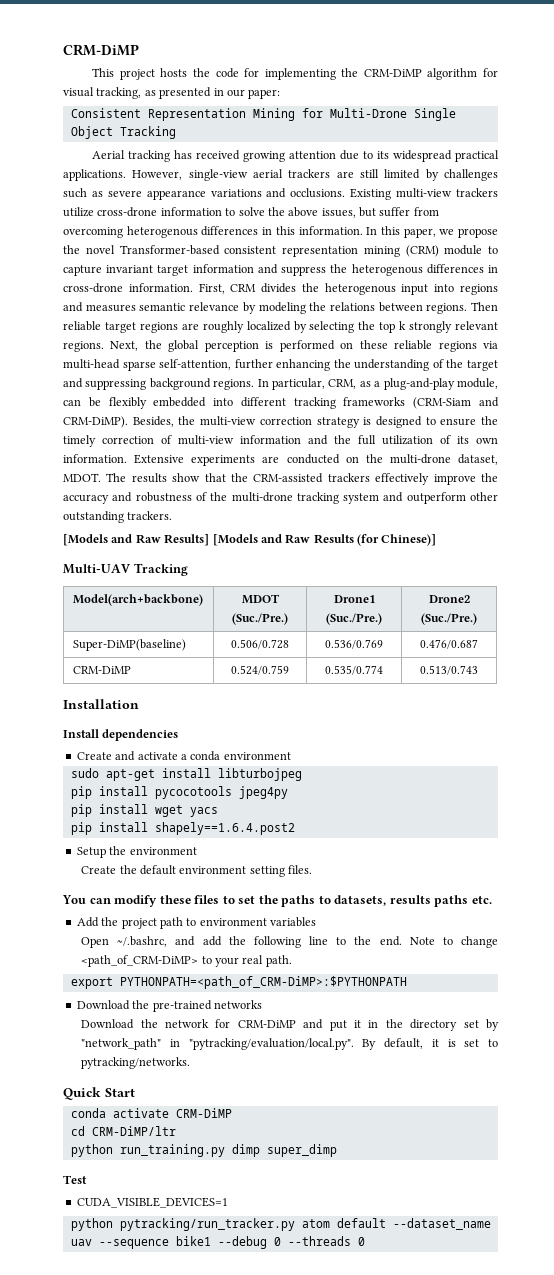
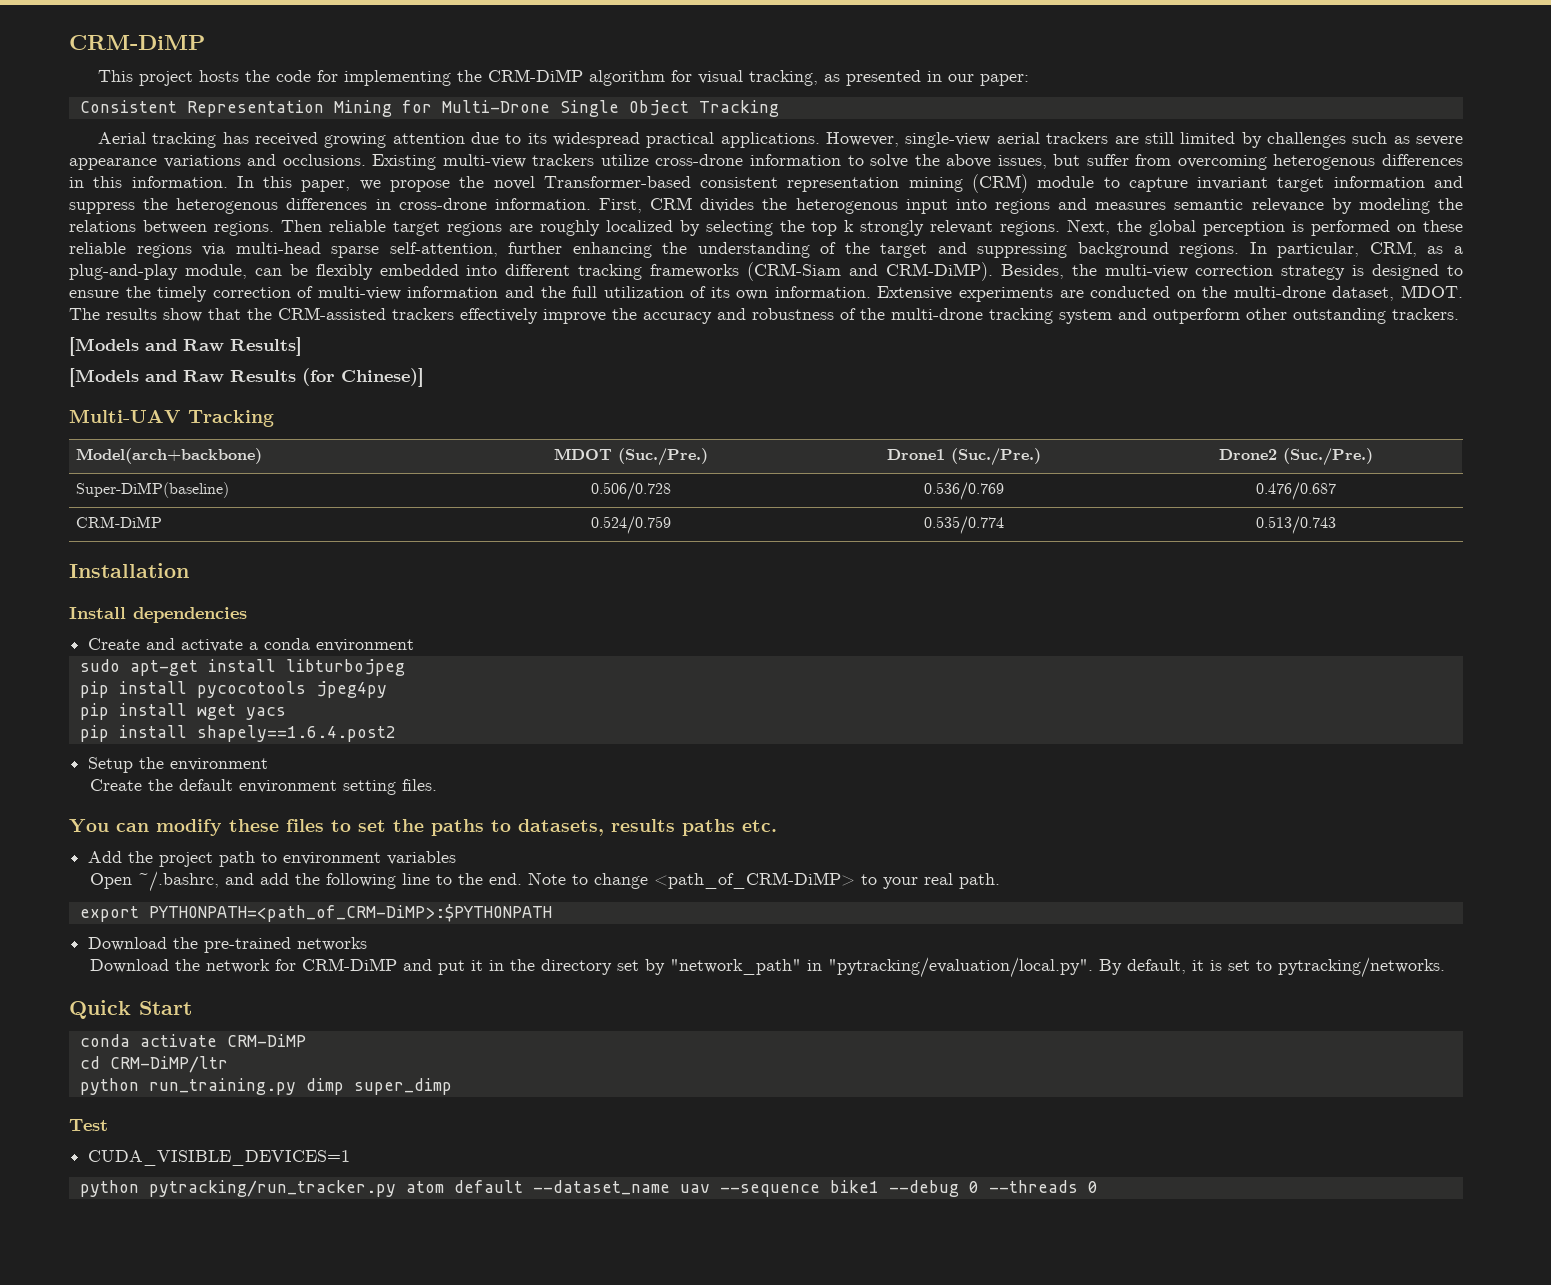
(210, 540) none -> (302, 346) //

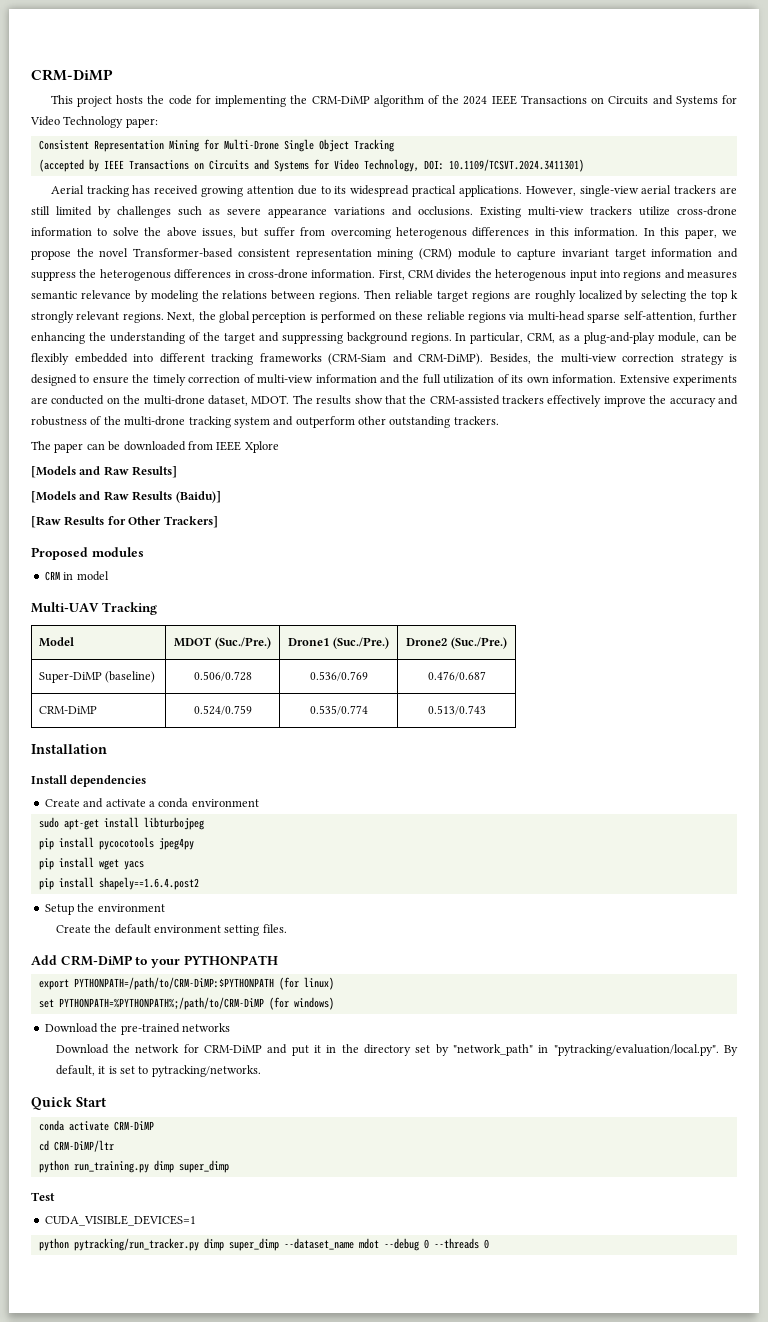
[670,70,974,86] for visual tracking, as presented in our -> [427,95,737,107] [30,116,124,128] of the 2024 IEEE Transactions on Circuits and Systems for Video Technology
(779, 108) none -> [38,159,584,172] // (accepted by IEEE Transactions on Circuits and Systems for Video Technology, DOI: 10.1109/TCSVT.2024.3411301)
(1459, 314) none -> [31,441,279,453] // The paper can be downloaded from IEEE Xplore
[302,368,424,387] (for Chinese)] -> [175,491,221,503] [31,516,218,528] [31,547,144,560] [44,571,109,581] (Baidu)] // [Raw Results for Other Trackers] // Proposed modules // CRM in model
[76,448,263,464] Model(arch+backbone) -> [38,637,74,647] Model
[76,482,230,498] Super-DiMP(baseline) -> [38,671,156,683] Super-DiMP (baseline)
[69,819,777,836] [88,851,457,867] [90,871,1001,892] [79,904,552,922] You can modify these files to set the paths to datasets, results paths etc. // Add the project path to environment variables // Open ~/.bashrc, and add the following line to the end. Note to change <path_of_CRM-DiMP> to your real path. // export PYTHONPATH=<path_of_CRM-DiMP>:$PYTHONPATH -> [31,955,278,968] [38,977,334,990] [38,997,334,1010] Add CRM-DiMP to your PYTHONPATH // export PYTHONPATH=/path/to/CRM-DiMP:$PYTHONPATH (for linux) // set PYTHONPATH=%PYTHONPATH%;/path/to/CRM-DiMP (for windows)
[405,1180,879,1197] atom default --dataset_name uav --sequence bike1 -> [203,1238,379,1251] dimp super_dimp --dataset_name mdot

